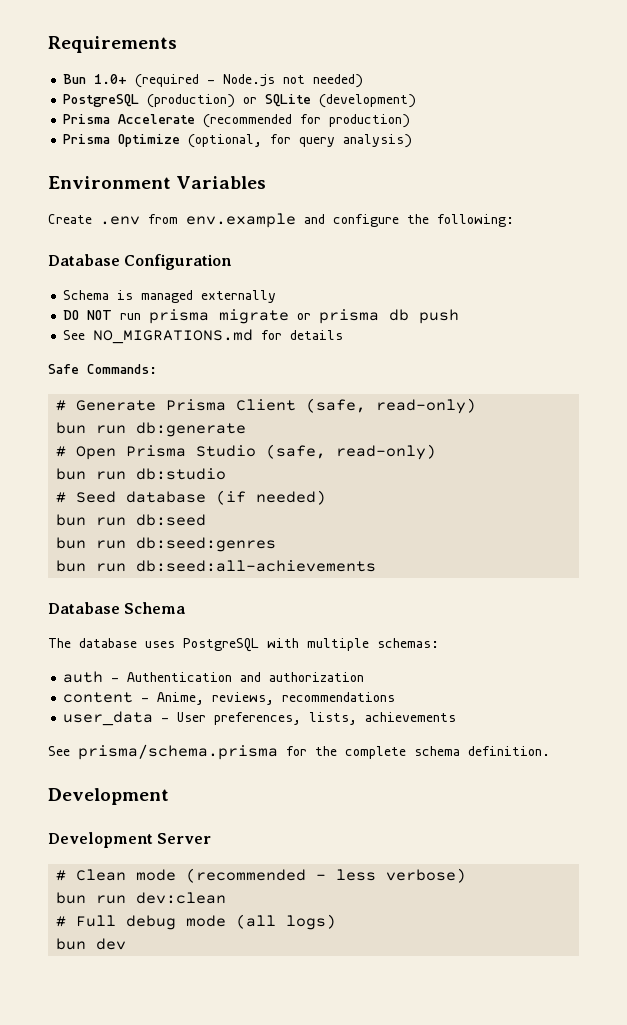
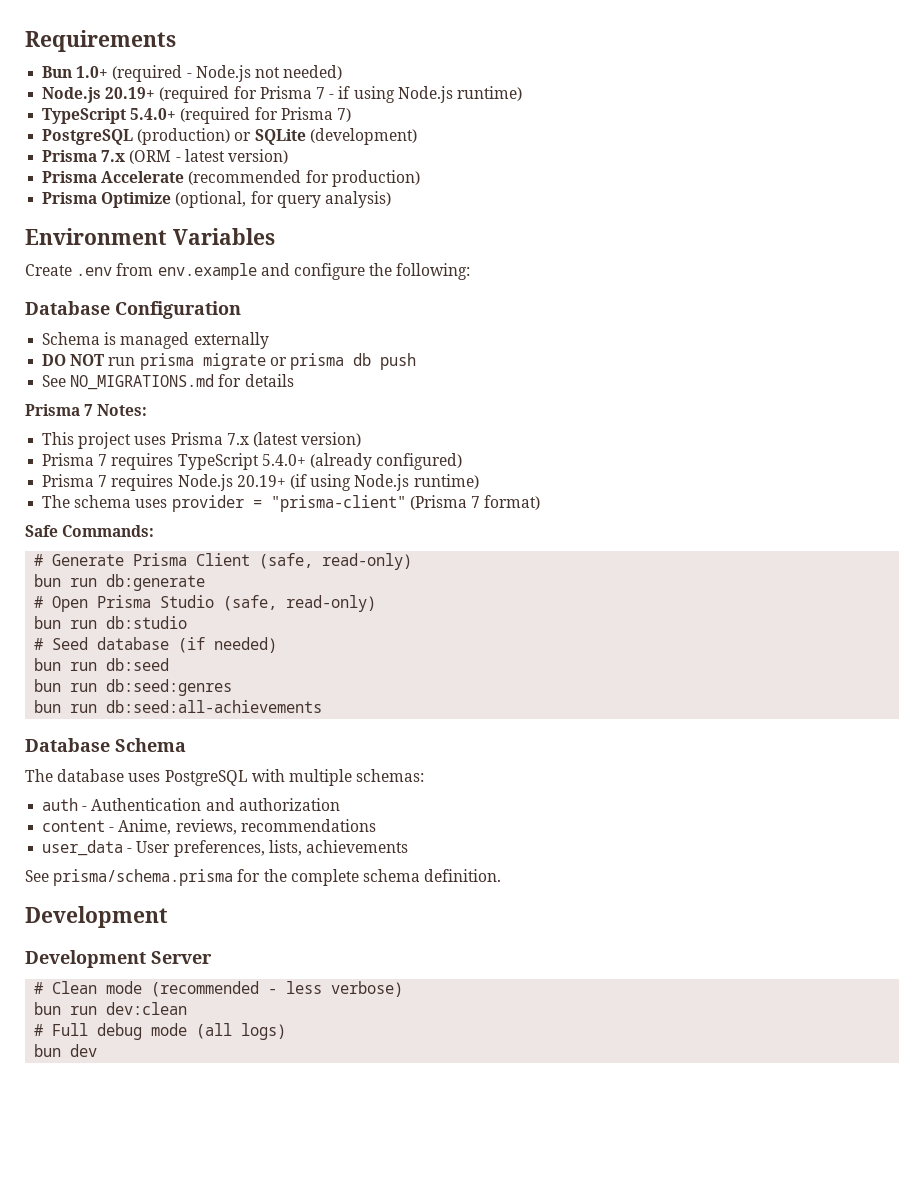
(364, 81) none -> [42,86,522,103] [42,107,351,124] // Node.js 20.19+ (required for Prisma 7 - if using Node.js runtime) // TypeScript 5.4.0+ (required for Prisma 7)
(417, 101) none -> [42,149,288,164] // Prisma 7.x (ORM - latest version)
(344, 335) none -> [25,404,148,416] [42,432,362,449] [42,453,463,470] [42,474,479,491] [42,495,541,512] // Prisma 7 Notes: // This project uses Prisma 7.x (latest version) // Prisma 7 requires TypeScript 5.4.0+ (already configured) // Prisma 7 requires Node.js 20.19+ (if using Node.js runtime) // The schema uses provider = "prisma-client" (Prisma 7 format)

